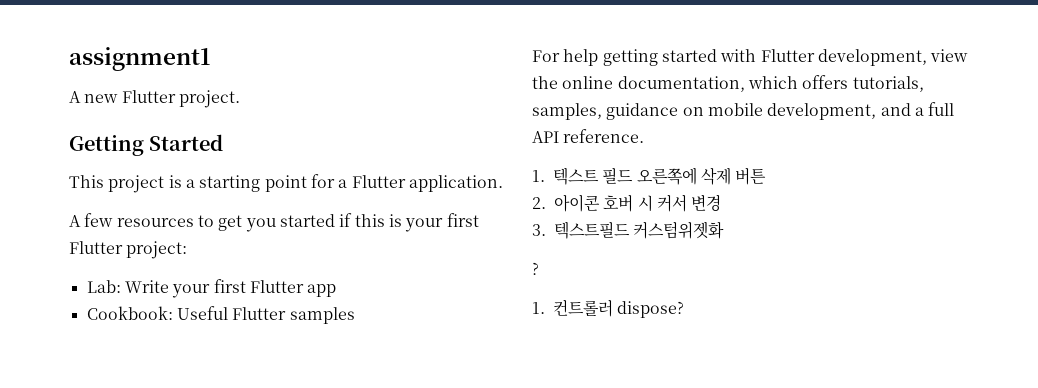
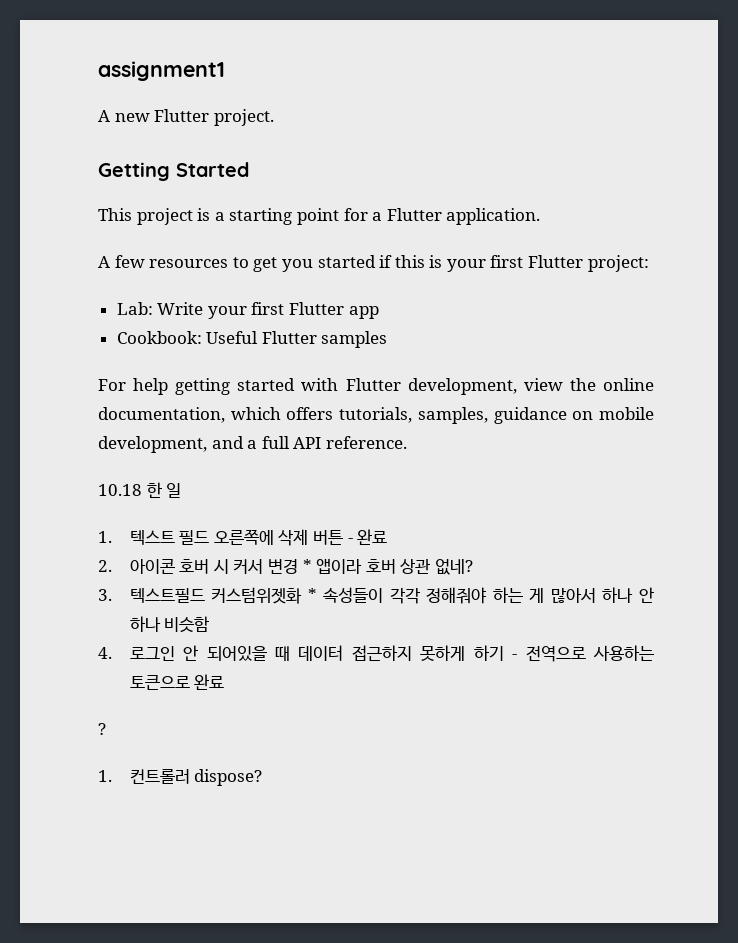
(645, 136) none -> [98,482,182,498] // 10.18 한 일
(767, 176) none -> [347,529,388,545] - 완료
[532,221,725,239] // 3. 텍스트필드 커스텀위젯화 -> [302,558,473,575] [98,587,654,604] [129,616,210,633] [98,645,654,662] [129,674,225,690] * 앱이라 호버 상관 없네? // 3. 텍스트필드 커스텀위젯화 * 속성들이 각각 정해줘야 하는 게 많아서 하나 안 하나 비슷함 // 4. 로그인 안 되어있을 때 데이터 접근하지 못하게 하기 - 전역으로 사용하는 토큰으로 완료

